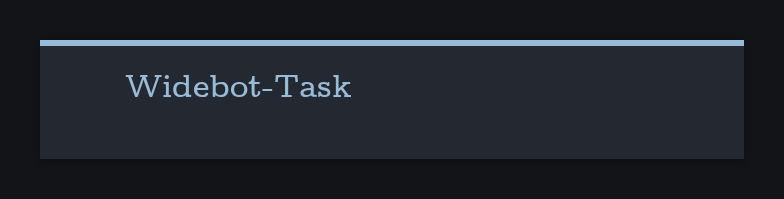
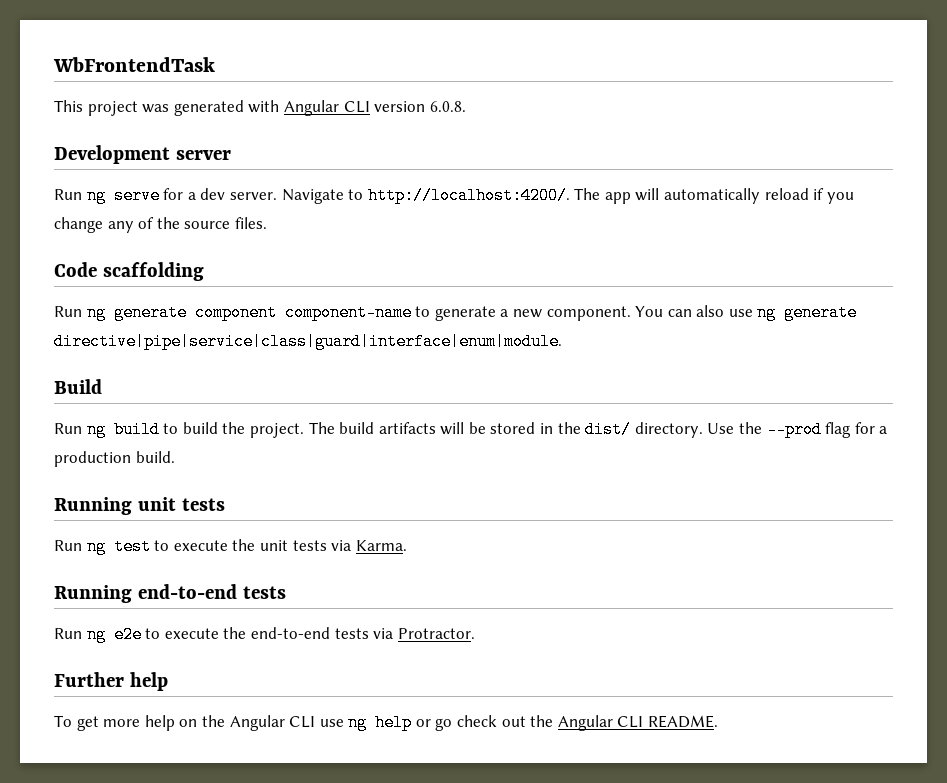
[125,75,352,97] Widebot-Task -> [53,57,215,72] [54,100,466,116] [54,145,231,164] [54,187,854,204] [54,217,267,233] [54,262,204,281] [54,304,858,321] [54,333,562,350] [54,379,102,394] [54,421,888,438] [54,451,175,467] [54,497,225,515] [54,538,407,555] [54,584,286,603] [54,626,475,643] [54,672,168,691] [54,714,719,731] WbFrontendTask // This project was generated with Angular CLI version 6.0.8. // Development server // Run ng serve for a dev server. Navigate to http://localhost:4200/. The app will automatically reload if you change any of the source files. // Code scaffolding // Run ng generate component component-name to generate a new component. You can also use ng generate directive|pipe|service|class|guard|interface|enum|module. // Build // Run ng build to build the project. The build artifacts will be stored in the dist/ directory. Use the --prod flag for a production build. // Running unit tests // Run ng test to execute the unit tests via Karma. // Running end-to-end tests // Run ng e2e to execute the end-to-end tests via Protractor. // Further help // To get more help on the Angular CLI use ng help or go check out the Angular CLI README.

